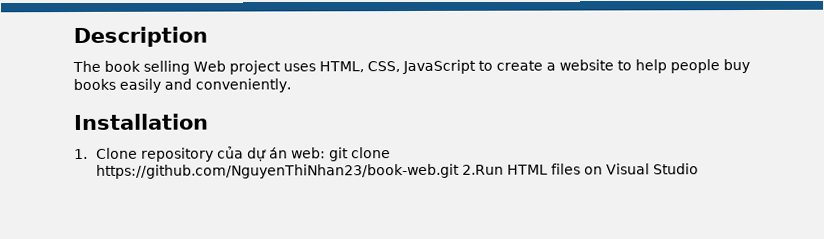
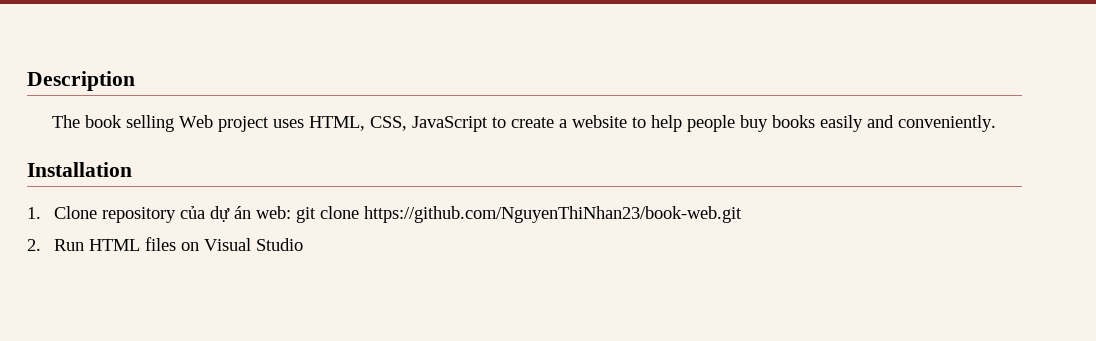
[461,164,504,175] 2.Run -> [27,239,85,251] // 2. Run

